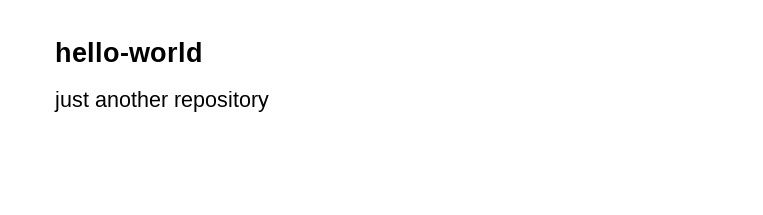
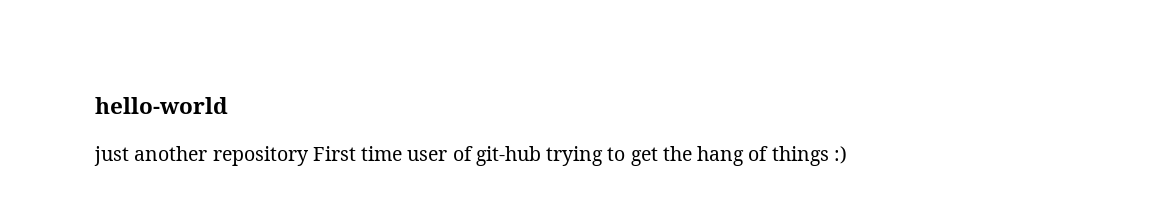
(269, 101) none -> [312,146,847,166] First time user of git-hub trying to get the hang of things :)

